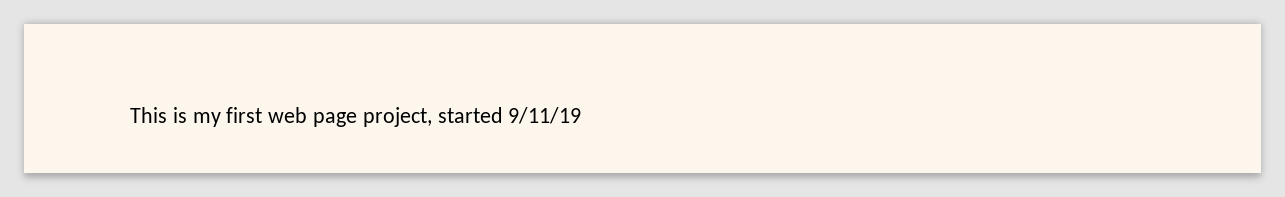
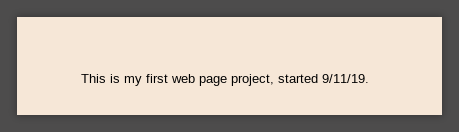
[508,107,582,124] 9/11/19 -> [322,74,369,83] 9/11/19.

